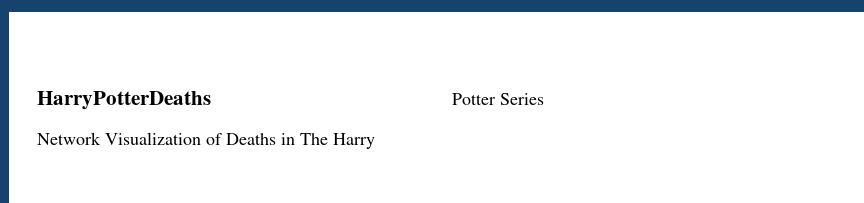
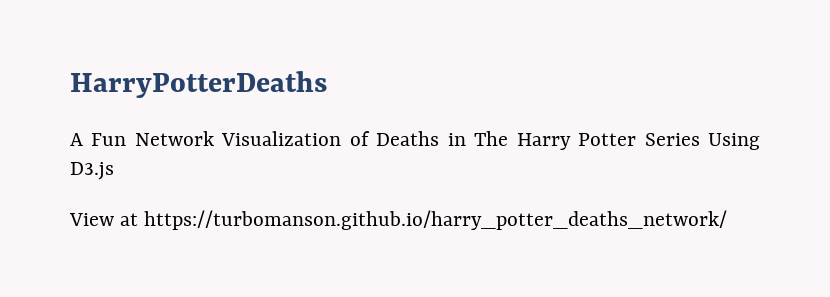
(211, 100) none -> [70,133,127,146] A Fun
(544, 99) none -> [708,133,760,150] [70,162,114,180] [69,210,728,230] Using D3.js // View at https://turbomanson.github.io/harry_potter_deaths_network/

